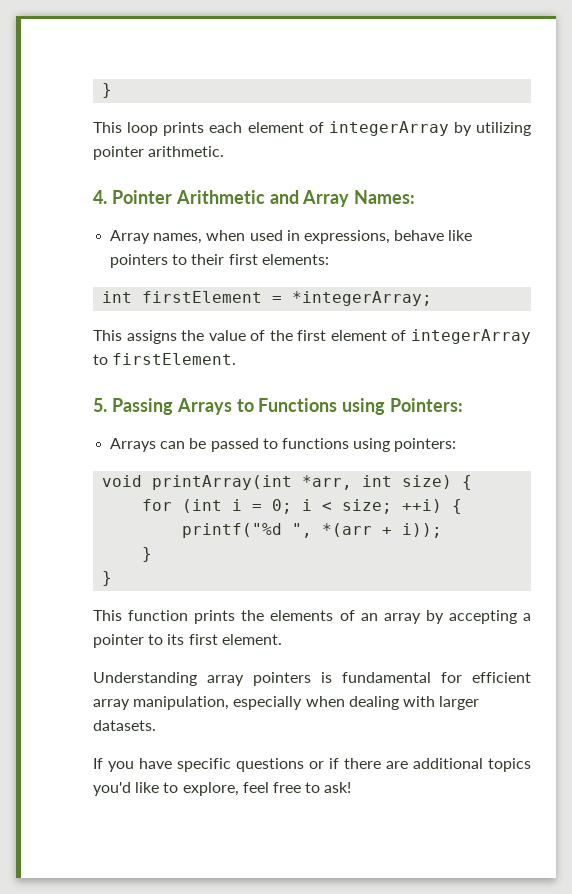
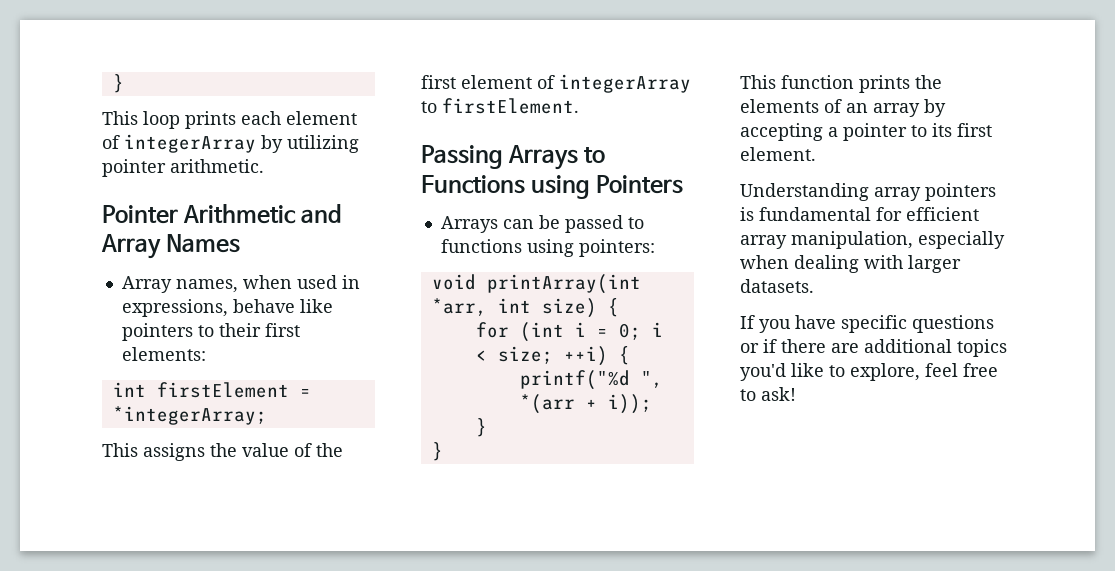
[93,190,107,204] 4. -> (264, 166) none
[354,190,416,204] Names: -> [166,234,241,253] Names
[93,398,107,412] 5. -> (579, 106) none
[390,398,464,412] Pointers: -> [596,175,684,194] Pointers

